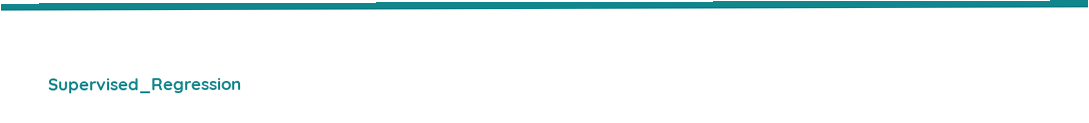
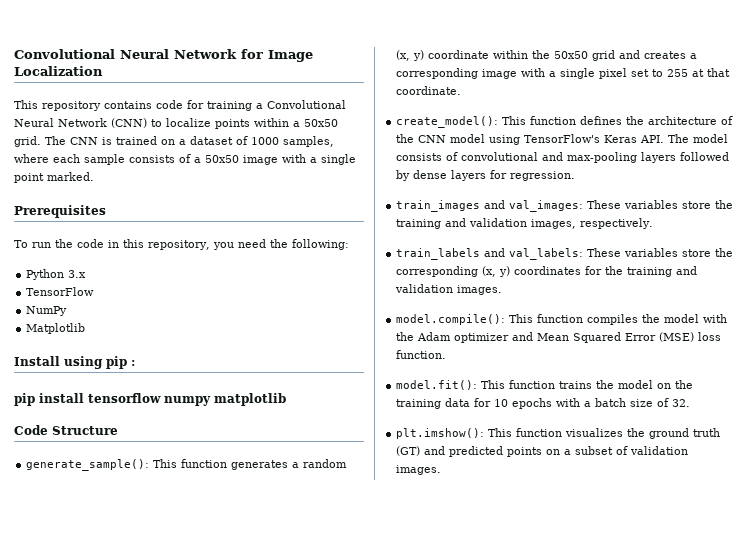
[48,77,242,94] Supervised_Regression -> [14,49,313,62] [14,66,103,76] [14,100,346,111] [14,118,338,129] [14,136,334,147] [14,154,356,165] [14,172,94,183] [14,205,106,218] [14,239,349,250] [26,269,87,280] [26,287,95,296] [26,306,68,316] [26,323,86,334] [14,356,135,369] [14,393,286,406] [14,425,118,435] [26,459,348,471] [396,50,698,61] [396,68,731,79] [396,86,462,95] [396,116,734,128] [396,134,729,145] [396,152,730,163] [396,170,576,181] [396,200,734,212] [396,218,654,229] [396,248,734,260] [396,266,698,277] [395,284,503,295] [396,314,728,325] [396,332,722,343] [396,350,447,359] [396,380,694,390] [396,398,691,409] [396,428,721,439] [396,446,689,457] [396,465,442,475] Convolutional Neural Network for Image Localization // This repository contains code for training a Convolutional Neural Network (CNN) to localize points within a 50x50 grid. The CNN is trained on a dataset of 1000 samples, where each sample consists of a 50x50 image with a single point marked. // Prerequisites // To run the code in this repository, you need the following: // Python 3.x // TensorFlow // NumPy // Matplotlib // Install using pip : // pip install tensorflow numpy matplotlib // Code Structure // generate_sample(): This function generates a random (x, y) coordinate within the 50x50 grid and creates a corresponding image with a single pixel set to 255 at that coordinate. // create_model(): This function defines the architecture of the CNN model using TensorFlow's Keras API. The model consists of convolutional and max-pooling layers followed by dense layers for regression. // train_images and val_images: These variables store the training and validation images, respectively. // train_labels and val_labels: These variables store the corresponding (x, y) coordinates for the training and validation images. // model.compile(): This function compiles the model with the Adam optimizer and Mean Squared Error (MSE) loss function. // model.fit(): This function trains the model on the training data for 10 epochs with a batch size of 32. // plt.imshow(): This function visualizes the ground truth (GT) and predicted points on a subset of validation images.

